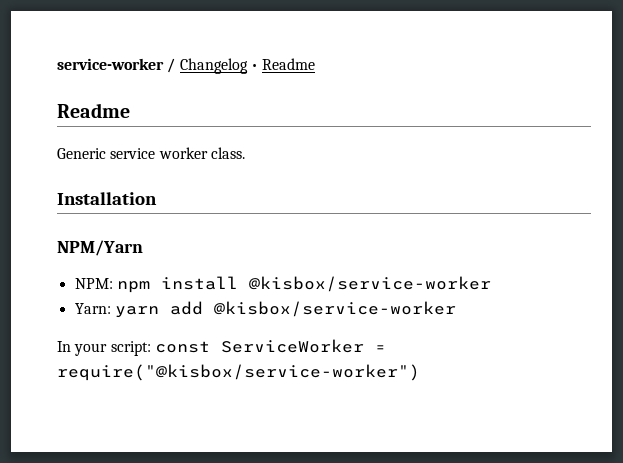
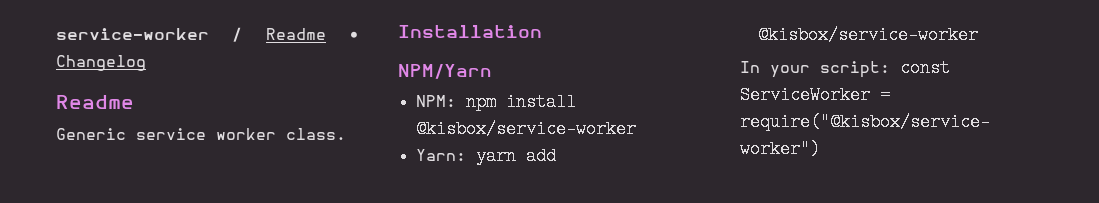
(176, 65) none -> [265,28,359,40] Readme •
[250,58,316,70] • Readme -> (146, 63) none

